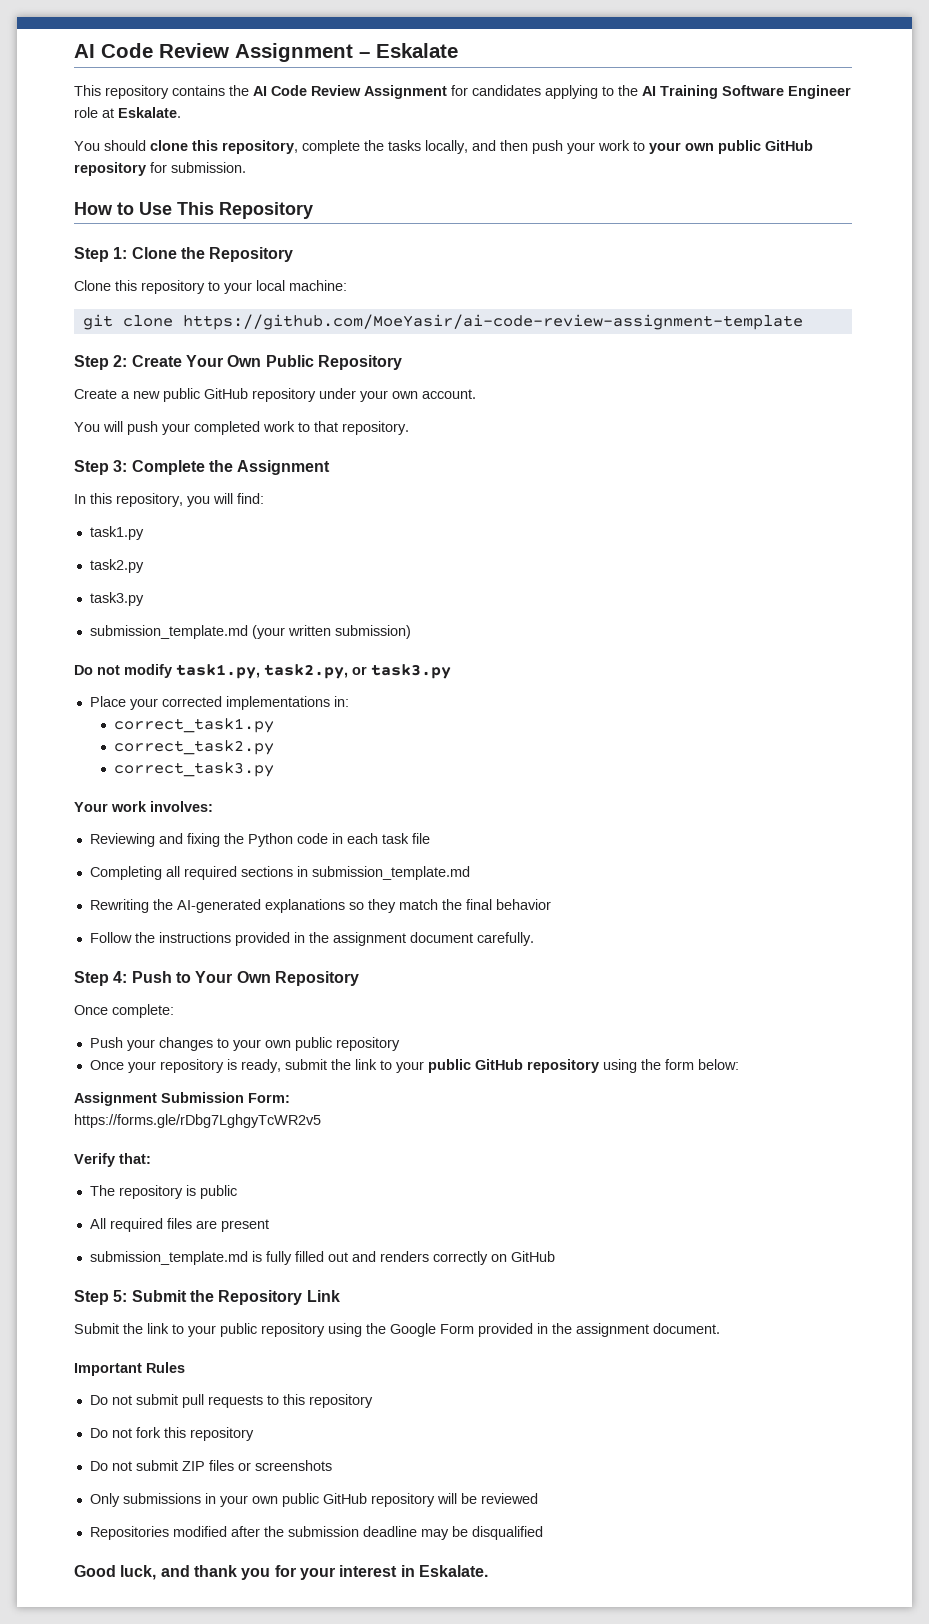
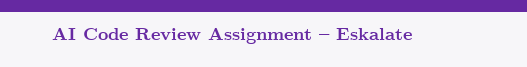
[74,85,851,99] [74,107,181,118] [74,140,813,154] [74,162,246,176] [74,202,313,219] [74,247,294,262] [74,280,347,294] [82,314,803,330] [74,355,402,370] [74,388,476,402] [74,421,409,435] [74,460,331,475] [74,493,264,507] [89,526,144,540] [89,559,144,573] [89,592,144,606] [89,625,411,639] [74,664,451,679] [89,696,349,710] [114,718,275,733] [114,740,275,755] [114,762,275,777] [74,801,213,812] [89,833,430,847] [89,866,470,880] [89,899,551,913] [89,932,534,946] [74,971,359,986] [74,1004,174,1018] [89,1037,400,1051] [89,1059,739,1073] [74,1092,290,1106] [74,1114,321,1128] [74,1153,151,1167] [89,1185,237,1199] [89,1218,269,1232] [89,1251,555,1265] [74,1290,340,1305] [74,1323,720,1337] [74,1362,185,1376] [89,1394,373,1408] [89,1427,254,1441] [89,1460,332,1471] [89,1493,538,1507] [89,1526,543,1540] [74,1565,488,1580] // This repository contains the AI Code Review Assignment for candidates applying to the AI Training Software Engineer role at Eskalate. // You should clone this repository, complete the tasks locally, and then push your work to your own public GitHub repository for submission. // How to Use This Repository // Step 1: Clone the Repository // Clone this repository to your local machine: // git clone https://github.com/MoeYasir/ai-code-review-assignment-template // Step 2: Create Your Own Public Repository // Create a new public GitHub repository under your own account. // You will push your completed work to that repository. // Step 3: Complete the Assignment // In this repository, you will find: // task1.py // task2.py // task3.py // submission_template.md (your written submission) // Do not modify task1.py, task2.py, or task3.py // Place your corrected implementations in: // correct_task1.py // correct_task2.py // correct_task3.py // Your work involves: // Reviewing and fixing the Python code in each task file // Completing all required sections in submission_template.md // Rewriting the AI-generated explanations so they match the final behavior // Follow the instructions provided in the assignment document carefully. // Step 4: Push to Your Own Repository // Once complete: // Push your changes to your own public repository // Once your repository is ready, submit the link to your public GitHub repository using the form below: // Assignment Submission Form: // https://forms.gle/rDbg7LghgyTcWR2v5 // Verify that: // The repository is public // All required files are present // submission_template.md is fully filled out and renders correctly on GitHub // Step 5: Submit the Repository Link // Submit the link to your public repository using the Google Form provided in the assignment document. // Important Rules // Do not submit pull requests to this repository // Do not fork this repository // Do not submit ZIP files or screenshots // Only submissions in your own public GitHub repository will be reviewed // Repositories modified after the submission deadline may be disqualified // Good luck, and thank you for your interest in Eskalate. -> (412, 34) none

